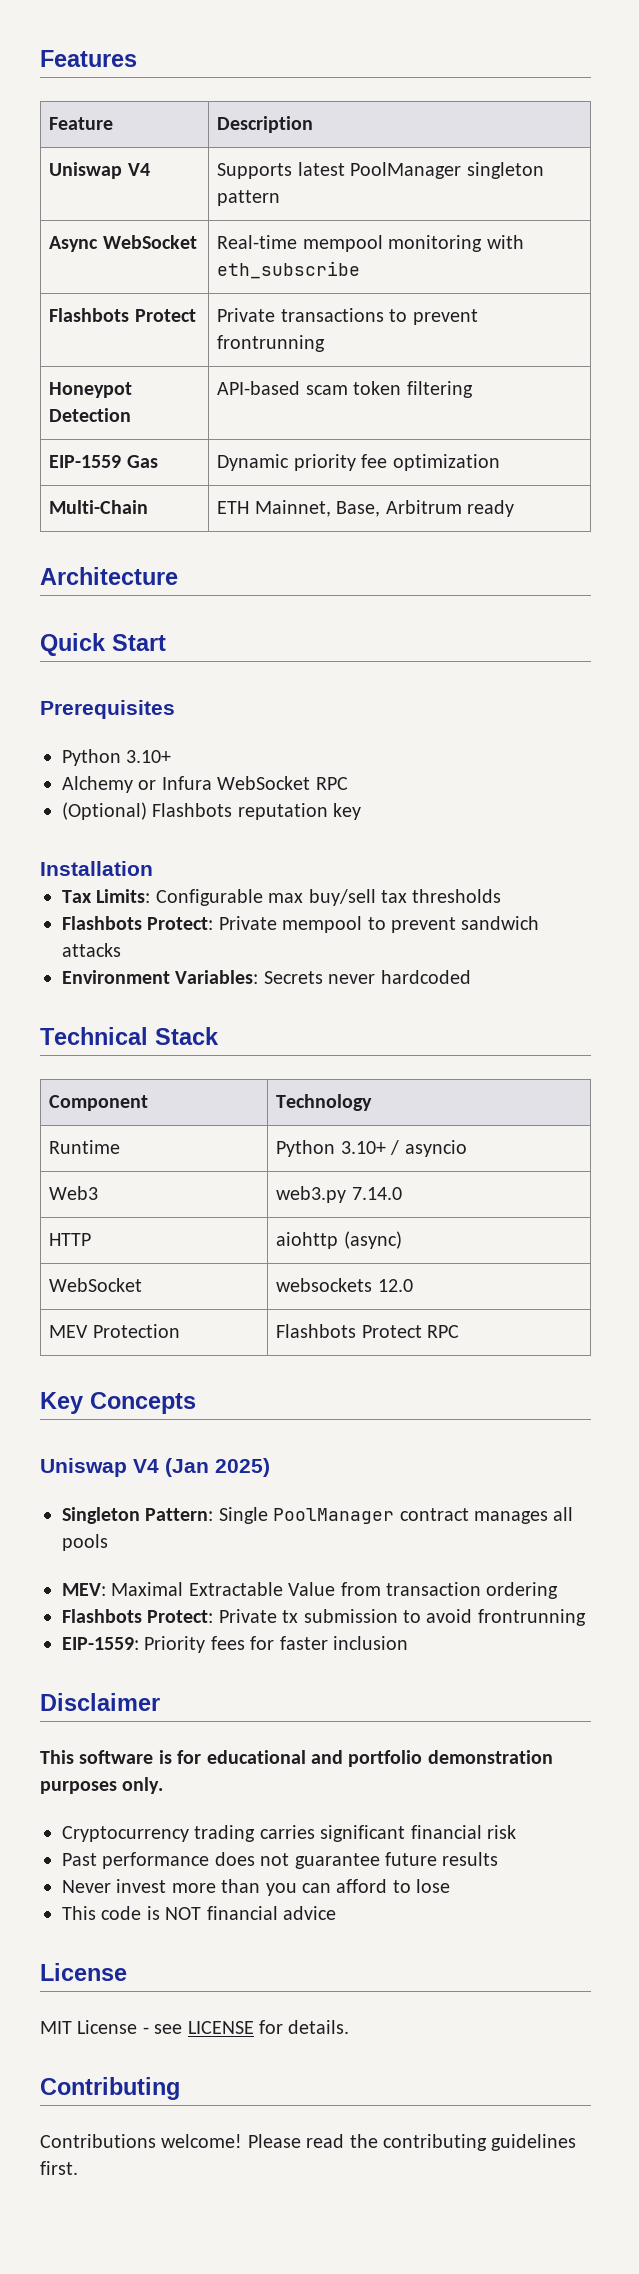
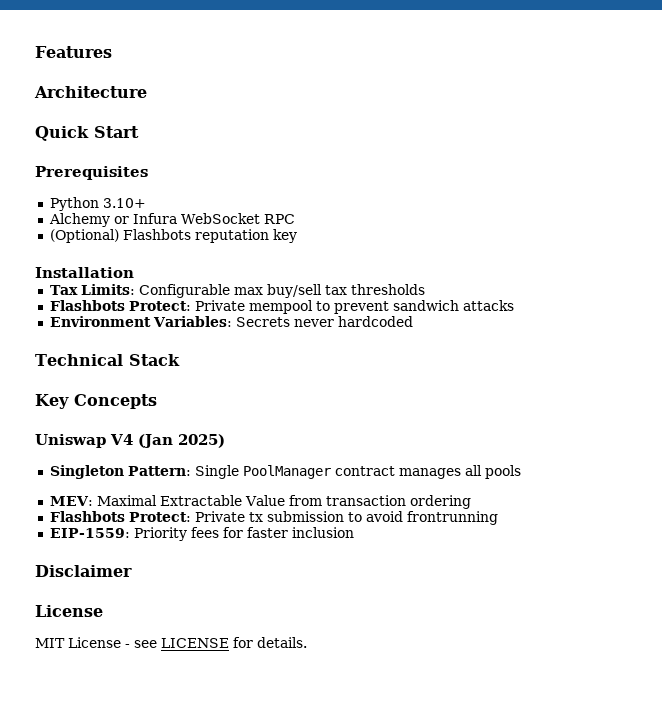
[49,117,114,130] [217,116,314,133] [49,162,150,179] [217,162,544,179] [217,190,281,206] [49,235,197,252] [217,235,524,252] [217,261,361,279] [49,308,196,322] [217,308,478,325] [217,335,326,352] [49,382,133,398] [49,408,132,422] [217,381,473,398] [49,455,158,468] [217,454,500,471] [49,500,149,514] [217,500,515,517] // Feature | Description // Uniswap V4 | Supports latest PoolManager singleton pattern // Async WebSocket | Real-time mempool monitoring with eth_subscribe // Flashbots Protect | Private transactions to prevent frontrunning // Honeypot Detection | API-based scam token filtering // EIP-1559 Gas | Dynamic priority fee optimization // Multi-Chain | ETH Mainnet, Base, Arbitrum ready -> (112, 52) none
[49,1095,149,1111] [276,1094,373,1111] [49,1140,121,1154] [276,1140,467,1157] [49,1186,99,1200] [276,1186,402,1203] [49,1233,92,1246] [276,1231,402,1249] [49,1278,143,1292] [276,1278,413,1292] [49,1324,180,1338] [276,1324,460,1338] // Component | Technology // Runtime | Python 3.10+ / asyncio // Web3 | web3.py 7.14.0 // HTTP | aiohttp (async) // WebSocket | websockets 12.0 // MEV Protection | Flashbots Protect RPC -> (180, 360) none
[40,1750,553,1767] [40,1777,164,1794] [62,1825,516,1842] [62,1852,499,1869] [62,1879,451,1896] [62,1906,336,1920] // This software is for educational and portfolio demonstration purposes only. // Cryptocurrency trading carries significant financial risk // Past performance does not guarantee future results // Never invest more than you can afford to lose // This code is NOT financial advice -> (132, 571) none
[40,2077,180,2100] [40,2134,577,2151] [40,2161,78,2175] // Contributing // Contributions welcome! Please read the contributing guidelines first. -> (307, 642) none

